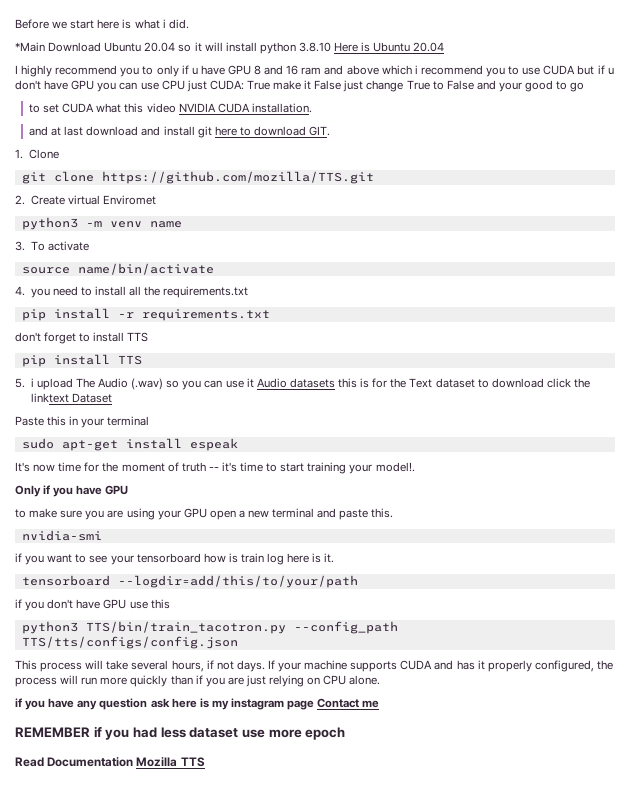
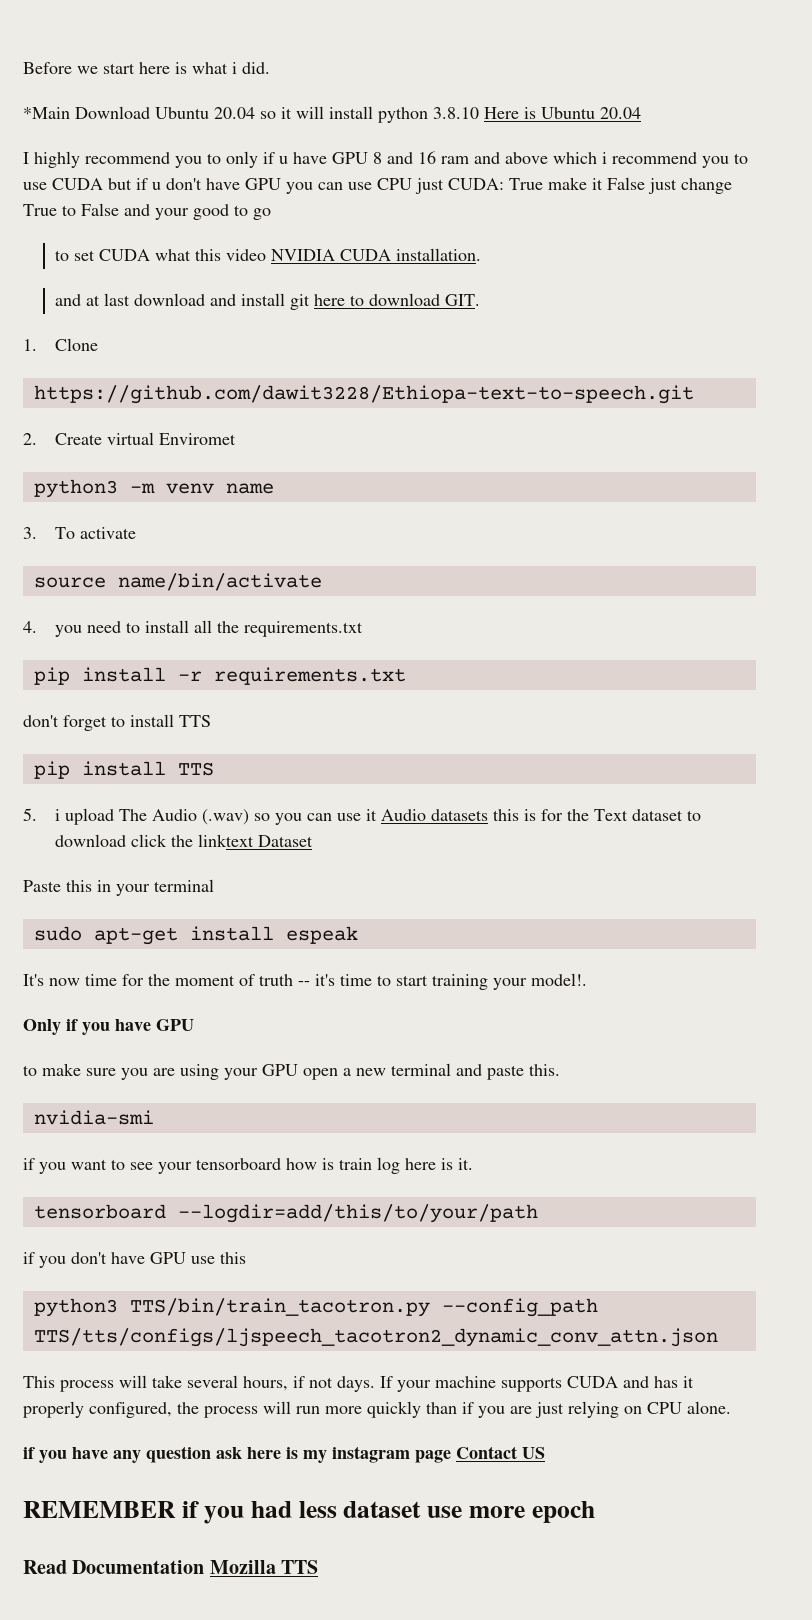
[21,171,374,184] git clone https://github.com/mozilla/TTS.git -> [33,385,694,404] https://github.com/dawit3228/Ethiopa-text-to-speech.git
[21,636,238,649] TTS/tts/configs/config.json -> [33,1328,718,1347] TTS/tts/configs/ljspeech_tacotron2_dynamic_conv_attn.json
[362,700,380,708] me -> [522,1447,545,1459] US

